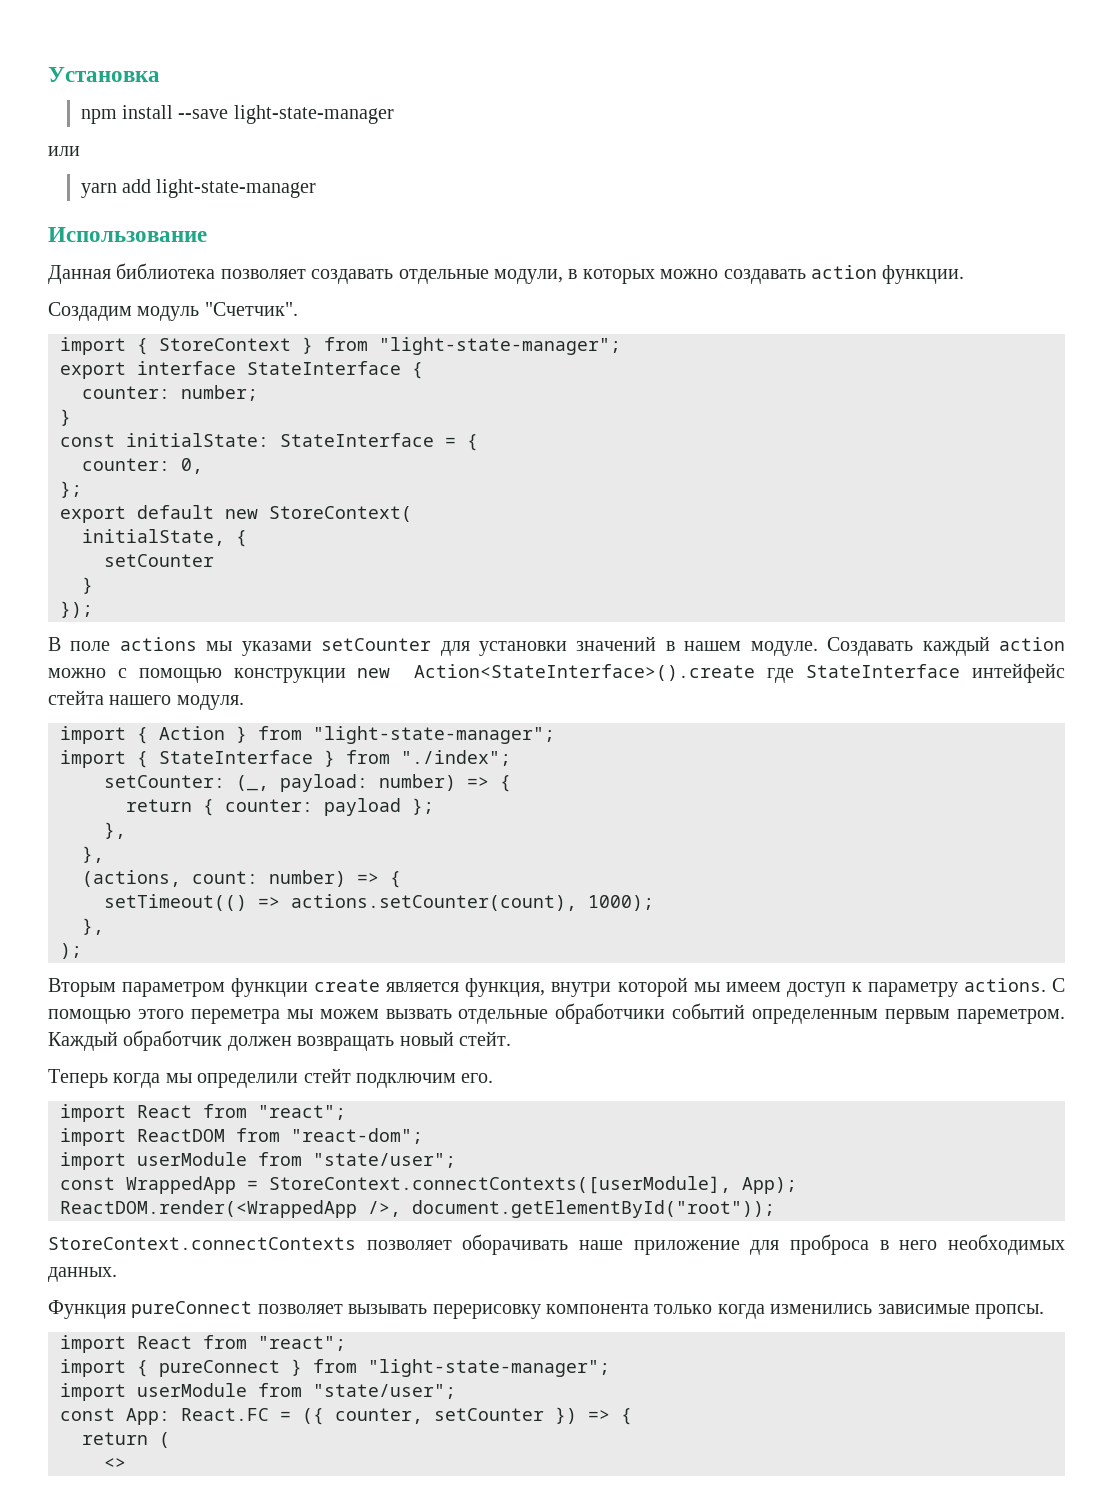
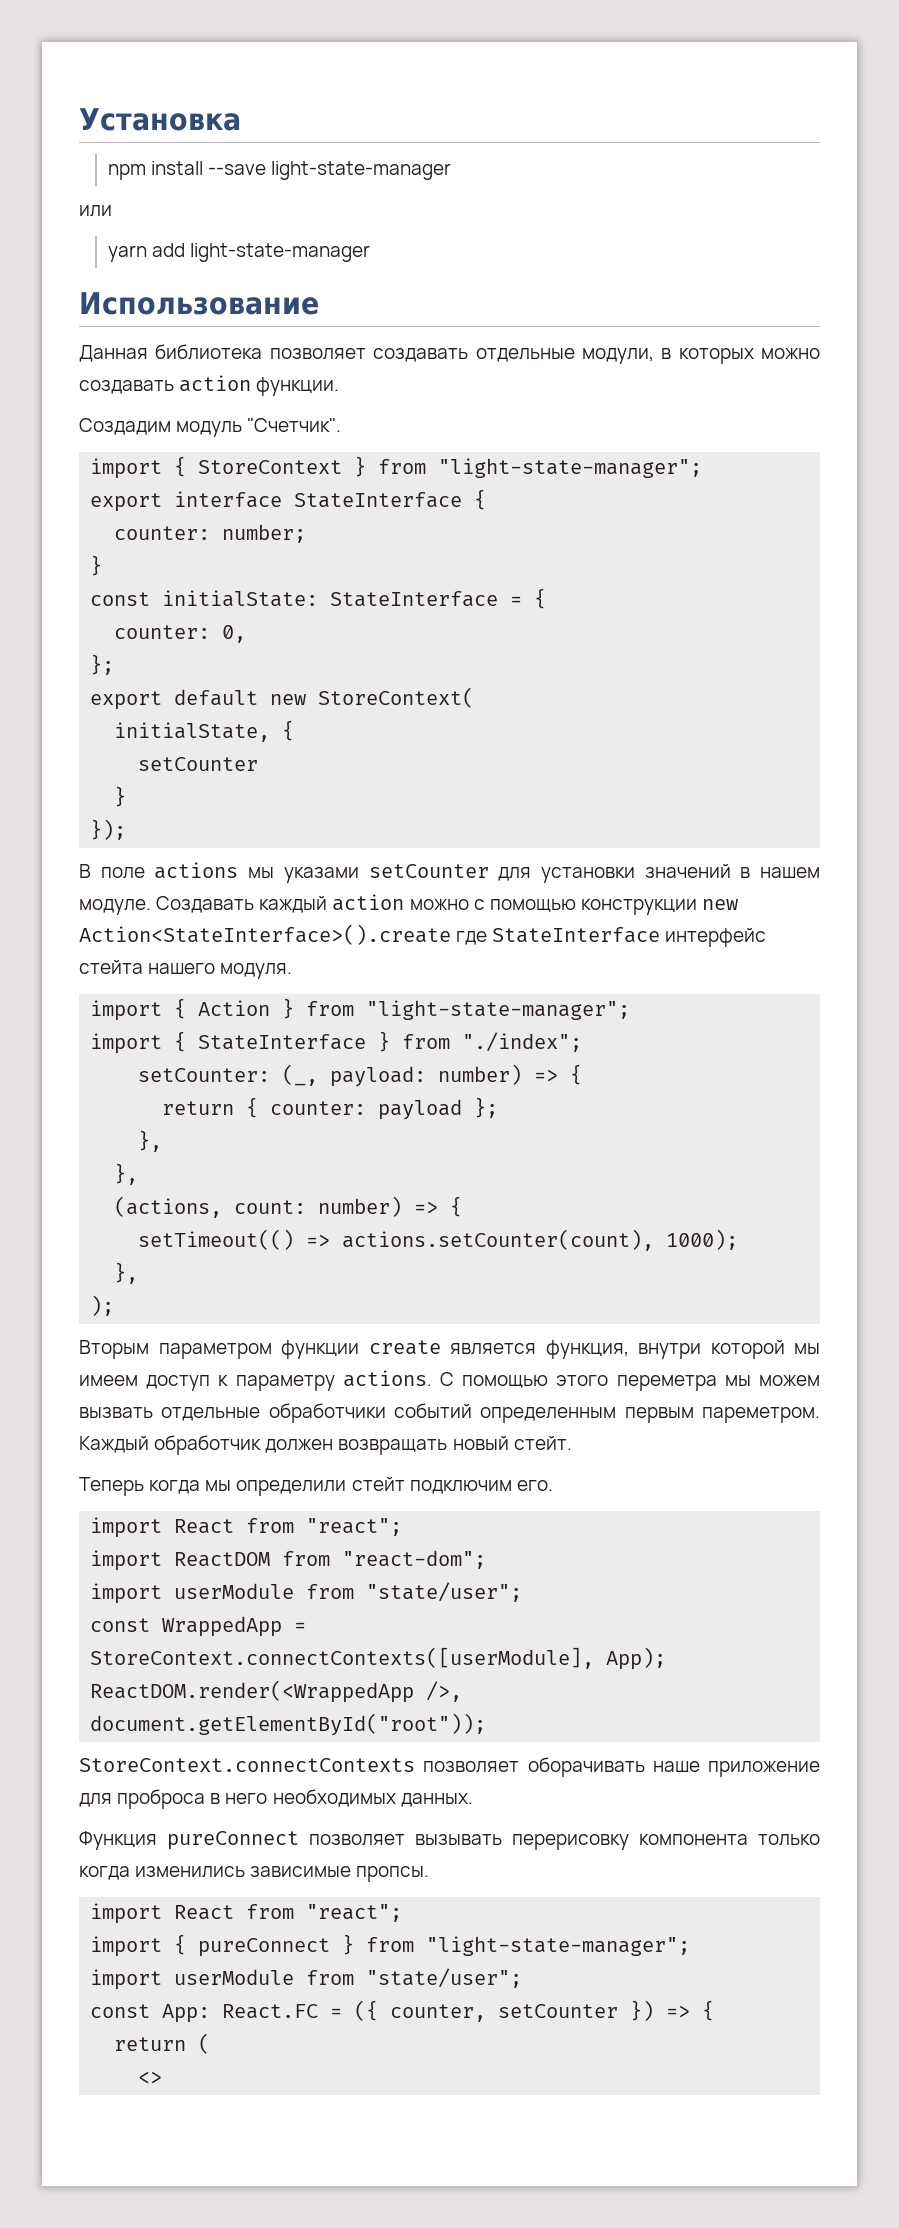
[971,663,1065,683] интейфейс -> [665,928,767,947] интерфейс

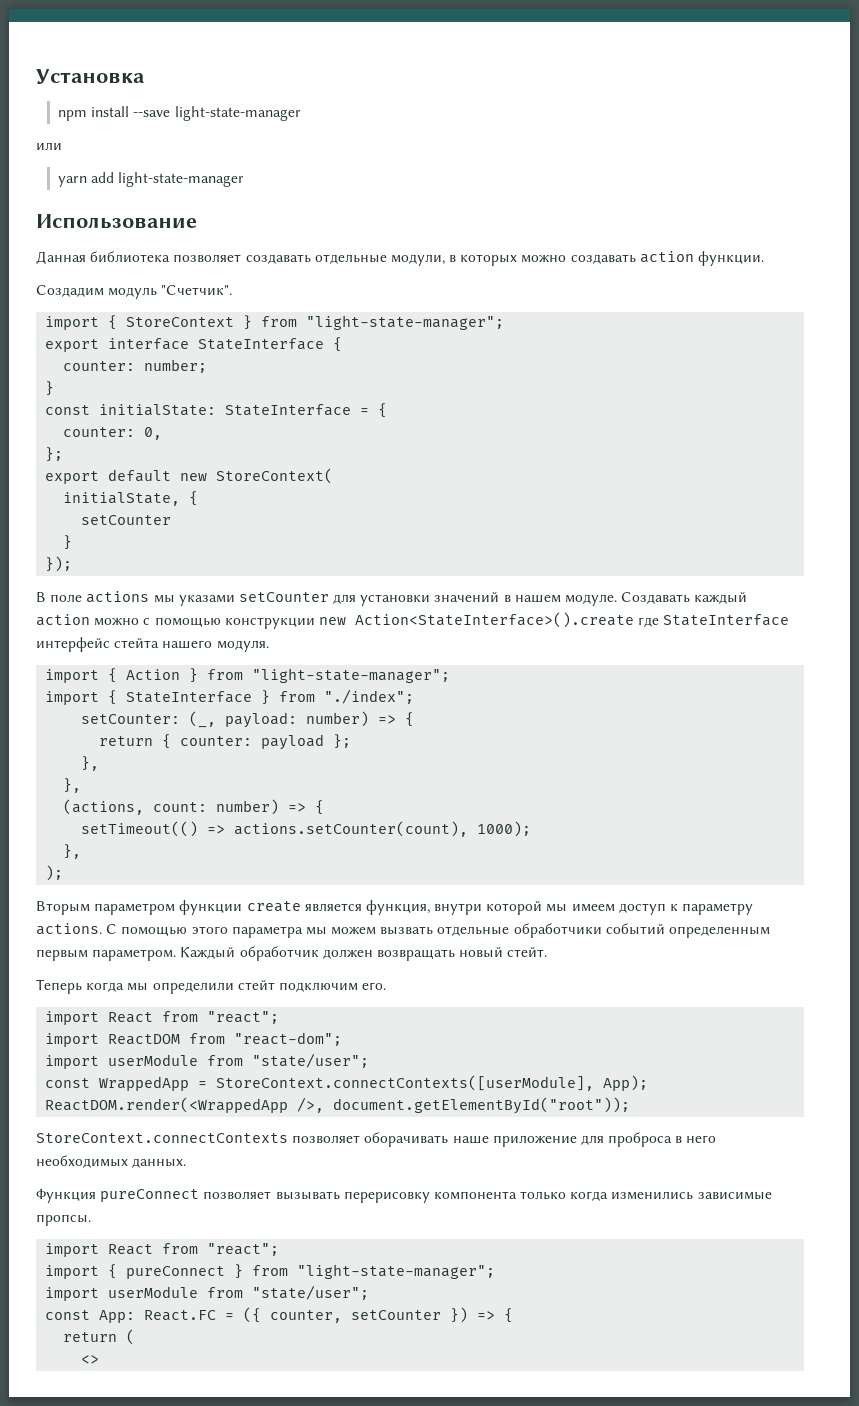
[616,1375,717,1391] переметра -> [231,926,303,938] параметра
[702,1407,820,1423] пареметром. -> [92,949,177,961] параметром.

